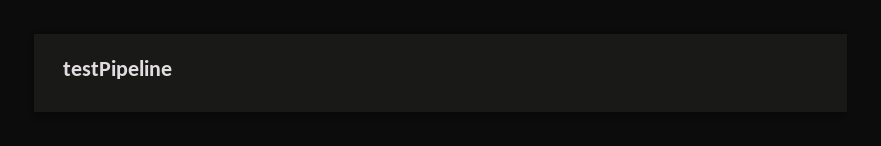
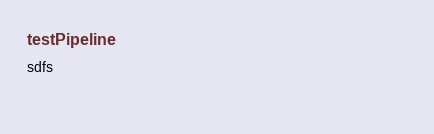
(172, 69) none -> [27,61,53,72] // sdfs

